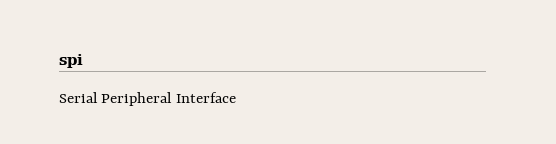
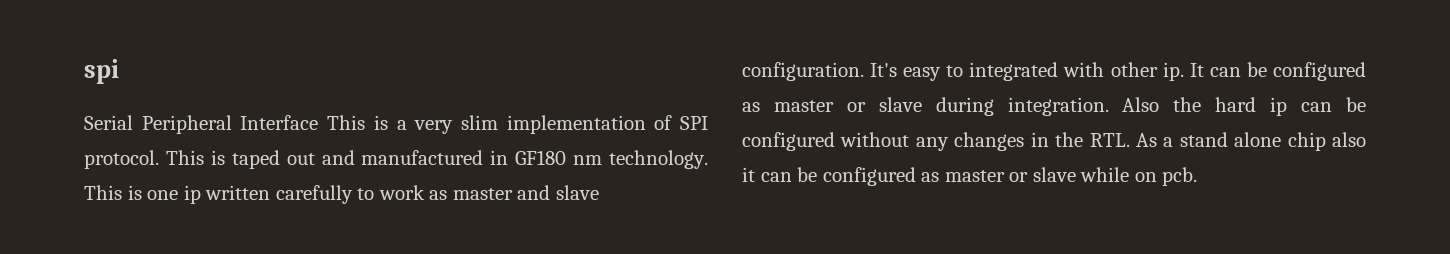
(236, 97) none -> [327,115,708,134] [84,150,708,169] [84,185,599,204] [742,62,1366,81] [742,97,1366,116] [742,132,1366,151] [742,167,1198,186] This is a very slim implementation of SPI protocol. This is taped out and manufactured in GF180 nm technology. This is one ip written carefully to work as master and slave configuration. It's easy to integrated with other ip. It can be configured as master or slave during integration. Also the hard ip can be configured without any changes in the RTL. As a stand alone chip also it can be configured as master or slave while on pcb.

